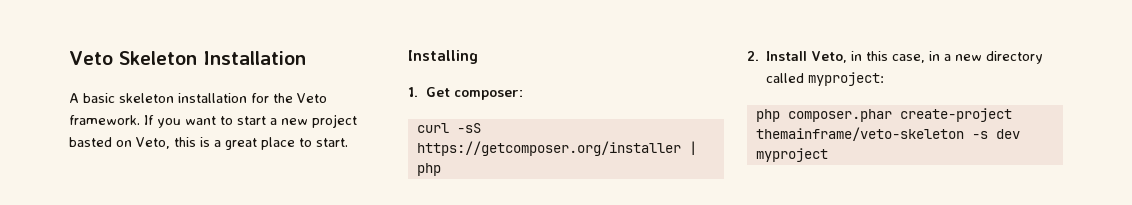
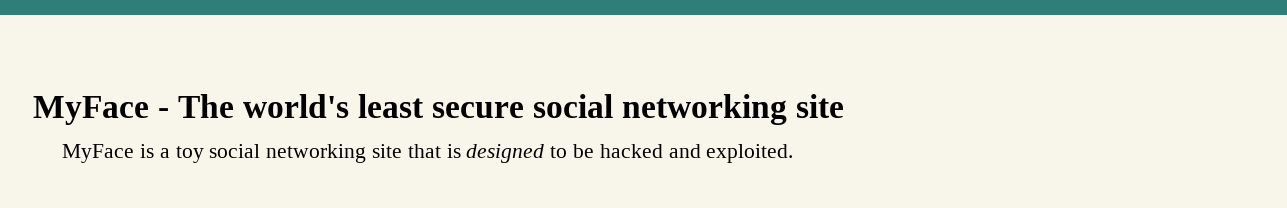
[69,51,306,65] [69,93,327,103] [69,114,357,128] [69,137,348,150] [408,50,478,64] [408,87,523,100] [416,123,481,133] [416,141,697,156] [416,163,441,176] [747,51,1044,64] [766,72,885,86] [755,108,1012,122] [755,127,1020,141] [755,148,828,162] Veto Skeleton Installation // A basic skeleton installation for the Veto framework. If you want to start a new project basted on Veto, this is a great place to start. // Installing // 1. Get composer: // curl -sS https://getcomposer.org/installer | php // 2. Install Veto, in this case, in a new directory called myproject: // php composer.phar create-project themainframe/veto-skeleton -s dev myproject -> [33,94,845,125] [62,144,794,163] MyFace - The world's least secure social networking site // MyFace is a toy social networking site that is designed to be hacked and exploited.

